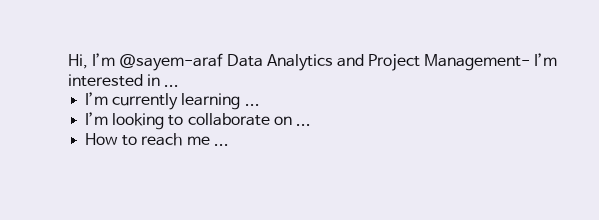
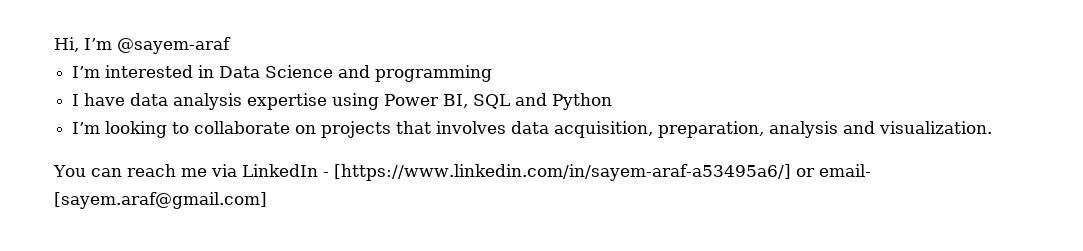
[226,53,558,71] [68,74,180,87] [85,92,260,110] Data Analytics and Project Management- I’m interested in ... // I’m currently learning ... -> [72,65,493,82] [72,93,613,110] // I’m interested in Data Science and programming // I have data analysis expertise using Power BI, SQL and Python
[295,124,311,126] [85,133,229,146] ... // How to reach me ... -> [321,121,993,138] [53,164,871,181] [54,192,267,209] projects that involves data acquisition, preparation, analysis and visualization. // You can reach me via LinkedIn - [https://www.linkedin.com/in/sayem-araf-a53495a6/] or email- [sayem.araf@gmail.com]

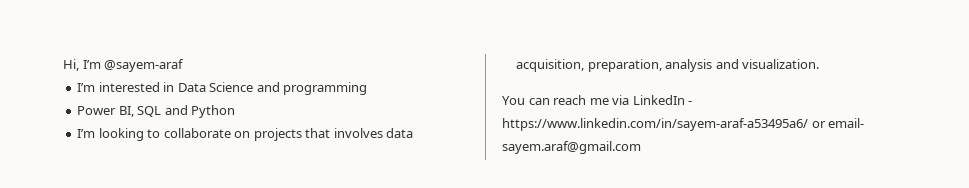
[72,93,380,110] I have data analysis expertise using -> (368, 88) none
[333,164,791,181] [https://www.linkedin.com/in/sayem-araf-a53495a6/] -> [502,118,808,131] https://www.linkedin.com/in/sayem-araf-a53495a6/
[54,192,267,209] [sayem.araf@gmail.com] -> [502,141,641,154] sayem.araf@gmail.com

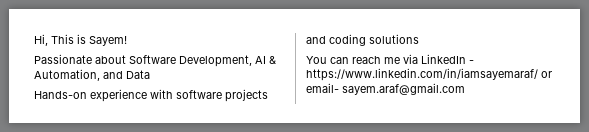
[82,59,185,72] [77,82,368,95] [77,105,236,118] [77,128,414,141] [516,59,820,72] I’m @sayem-araf // I’m interested in Data Science and programming // Power BI, SQL and Python // I’m looking to collaborate on projects that involves data acquisition, preparation, analysis and visualization. -> [51,34,127,46] [34,54,276,67] [34,69,150,81] [34,89,268,102] [306,34,419,46] This is Sayem! // Passionate about Software Development, AI & Automation, and Data // Hands-on experience with software projects and coding solutions
[502,118,808,131] https://www.linkedin.com/in/sayem-araf-a53495a6/ -> [306,68,538,81] https://www.linkedin.com/in/iamsayemaraf/

